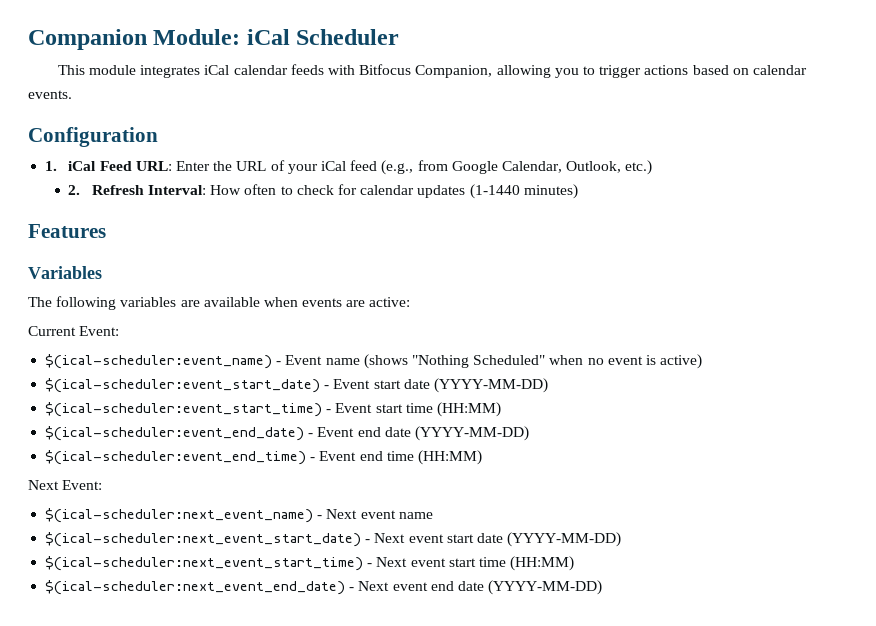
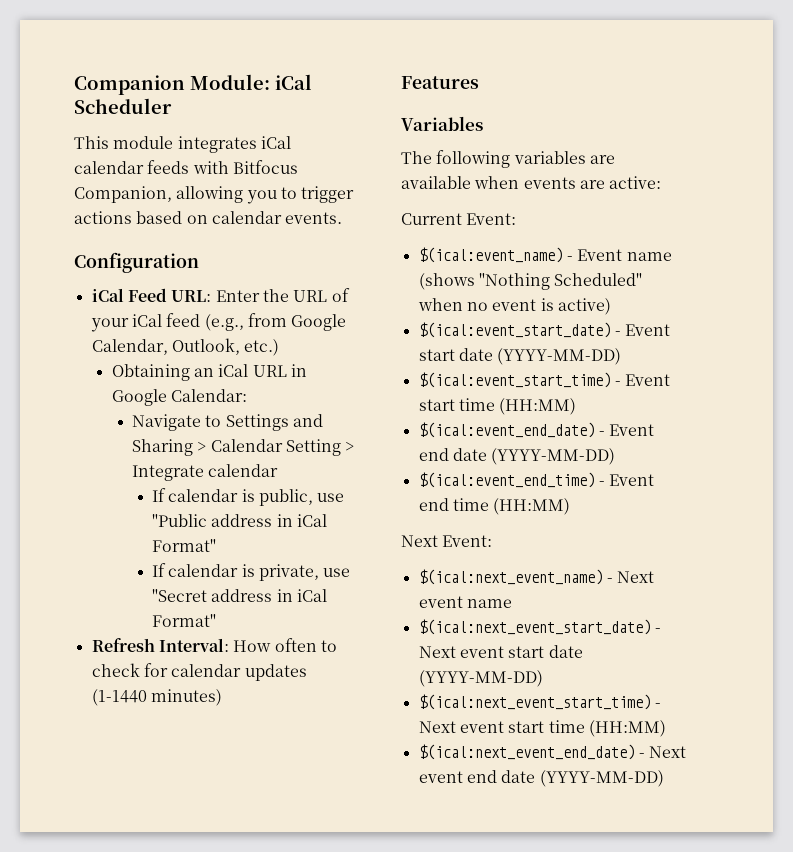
[45,161,58,171] 1. -> (199, 262) none
[68,185,81,195] 2. -> [111,364,308,381] [111,389,248,406] [131,414,323,431] [131,439,355,456] [131,464,279,481] [152,488,345,506] [152,514,328,527] [152,539,217,552] [152,563,351,581] [152,589,328,602] [152,614,217,627] Obtaining an iCal URL in Google Calendar: // Navigate to Settings and Sharing > Calendar Setting > Integrate calendar // If calendar is public, use "Public address in iCal Format" // If calendar is private, use "Secret address in iCal Format" //
[45,354,273,369] $(ical-scheduler:event_name) -> [418,247,563,263] $(ical:event_name)
[45,378,321,393] $(ical-scheduler:event_start_date) -> [418,322,611,338] $(ical:event_start_date)
[45,402,323,417] $(ical-scheduler:event_start_time) -> [418,372,611,388] $(ical:event_start_time)
[45,426,305,441] $(ical-scheduler:event_end_date) -> [418,422,595,438] $(ical:event_end_date)
[45,450,307,465] $(ical-scheduler:event_end_time) -> [418,472,595,488] $(ical:event_end_time)
[45,508,314,523] $(ical-scheduler:next_event_name) -> [418,569,603,585] $(ical:next_event_name)
[45,532,362,547] $(ical-scheduler:next_event_start_date) -> [418,619,651,635] $(ical:next_event_start_date)
[45,556,364,571] $(ical-scheduler:next_event_start_time) -> [418,694,651,710] $(ical:next_event_start_time)
[45,580,346,595] $(ical-scheduler:next_event_end_date) -> [418,744,635,760] $(ical:next_event_end_date)

